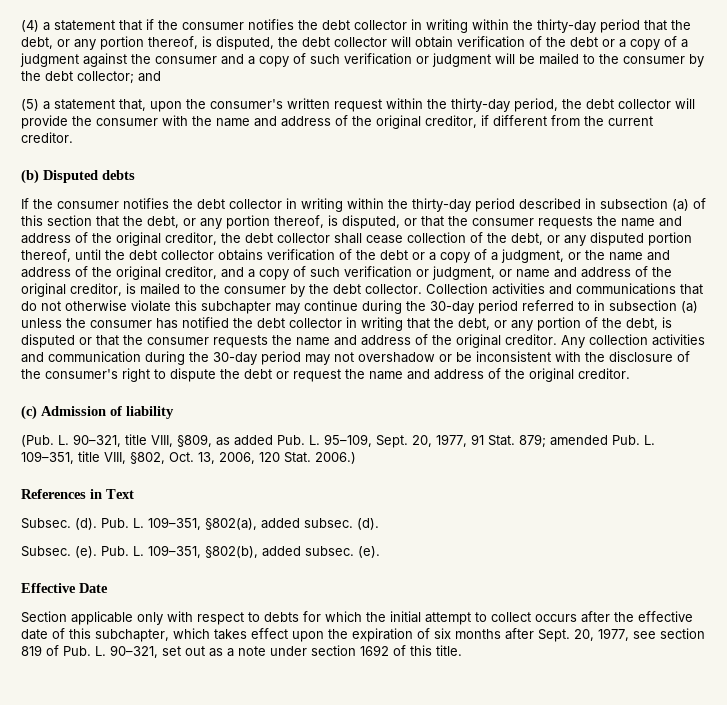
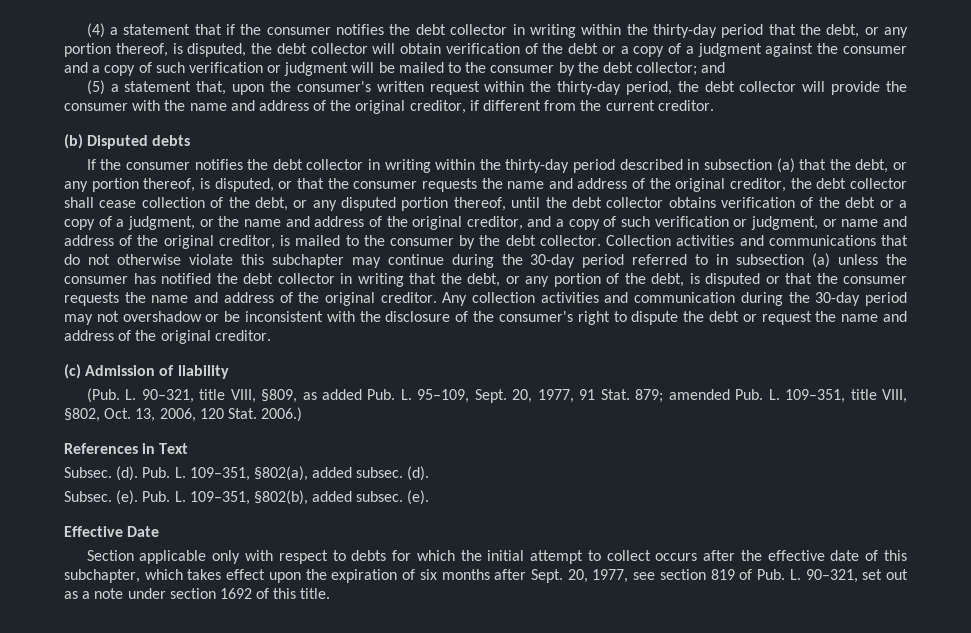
[693,198,706,209] [21,215,92,226] of this section -> (795, 165) none

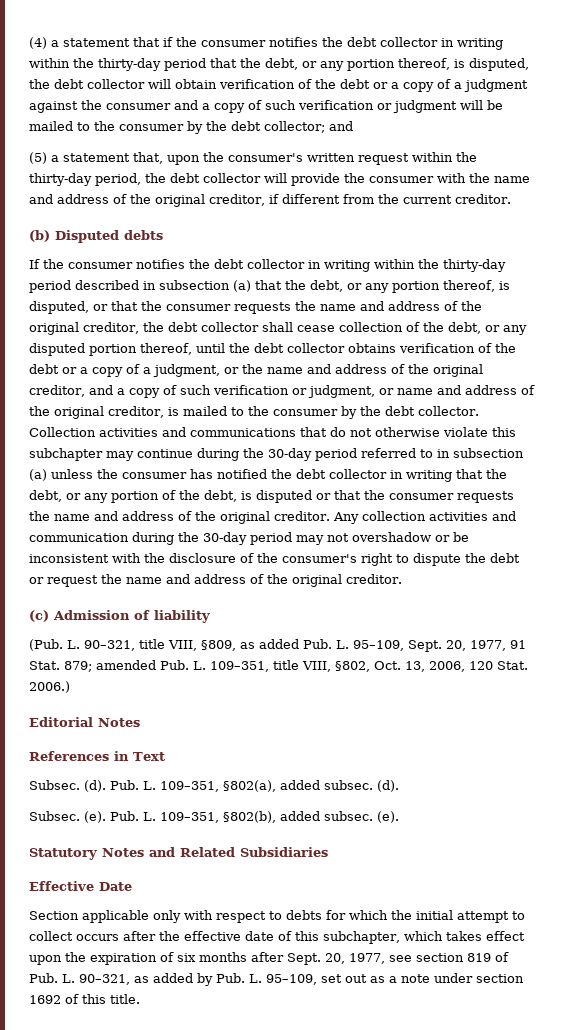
(303, 414) none -> [29,717,140,727] // Editorial Notes
(430, 497) none -> [29,847,328,860] // Statutory Notes and Related Subsidiaries
(858, 576) none -> [134,973,317,986] as added by Pub. L. 95–109,

